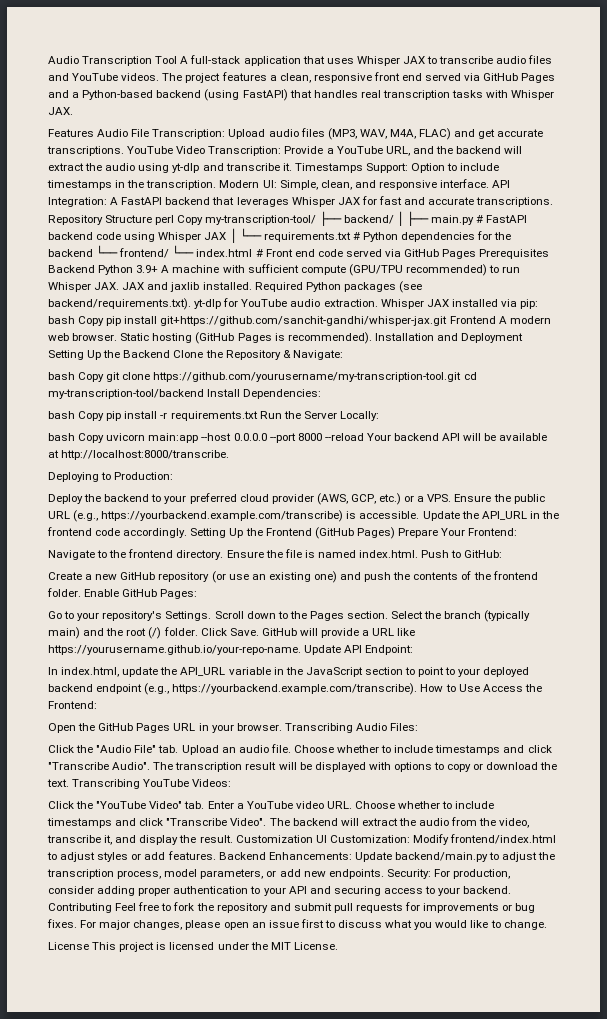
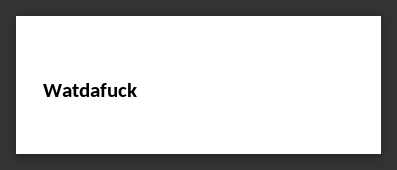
[48,55,553,66] [48,72,556,83] [48,89,555,101] [48,107,73,115] [48,128,544,140] [47,146,523,156] [48,163,500,173] [47,179,511,190] [48,196,554,207] [48,211,528,226] [48,228,512,243] [48,245,550,259] [48,264,521,276] [48,281,422,293] [48,298,539,310] [48,316,551,326] [48,332,524,344] [48,350,343,360] [48,372,477,382] [48,389,322,399] [48,411,379,421] [48,433,548,443] [48,450,230,460] [48,472,174,482] [48,493,545,505] [48,510,559,522] [47,527,518,539] [48,549,503,560] [48,571,538,583] [47,588,198,599] [48,610,531,622] [48,627,416,639] [48,645,414,655] [48,667,530,677] [48,683,542,695] [48,701,97,709] [48,723,419,733] [48,744,552,755] [48,762,558,772] [47,779,232,789] [48,801,495,809] [47,817,530,828] [47,834,557,845] [47,851,556,862] [47,869,511,879] [48,886,512,896] [48,902,536,913] [47,919,547,930] [48,942,338,952] Audio Transcription Tool A full-stack application that uses Whisper JAX to transcribe audio files and YouTube videos. The project features a clean, responsive front end served via GitHub Pages and a Python-based backend (using FastAPI) that handles real transcription tasks with Whisper JAX. // Features Audio File Transcription: Upload audio files (MP3, WAV, M4A, FLAC) and get accurate transcriptions. YouTube Video Transcription: Provide a YouTube URL, and the backend will extract the audio using yt-dlp and transcribe it. Timestamps Support: Option to include timestamps in the transcription. Modern UI: Simple, clean, and responsive interface. API Integration: A FastAPI backend that leverages Whisper JAX for fast and accurate transcriptions. Repository Structure perl Copy my-transcription-tool/ ├── backend/ │ ├── main.py # FastAPI backend code using Whisper JAX │ └── requirements.txt # Python dependencies for the backend └── frontend/ └── index.html # Front end code served via GitHub Pages Prerequisites Backend Python 3.9+ A machine with sufficient compute (GPU/TPU recommended) to run Whisper JAX. JAX and jaxlib installed. Required Python packages (see backend/requirements.txt). yt-dlp for YouTube audio extraction. Whisper JAX installed via pip: bash Copy pip install git+https://github.com/sanchit-gandhi/whisper-jax.git Frontend A modern web browser. Static hosting (GitHub Pages is recommended). Installation and Deployment Setting Up the Backend Clone the Repository & Navigate: // bash Copy git clone https://github.com/yourusername/my-transcription-tool.git cd my-transcription-tool/backend Install Dependencies: // bash Copy pip install -r requirements.txt Run the Server Locally: // bash Copy uvicorn main:app --host 0.0.0.0 --port 8000 --reload Your backend API will be available at http://localhost:8000/transcribe. // Deploying to Production: // Deploy the backend to your preferred cloud provider (AWS, GCP, etc.) or a VPS. Ensure the public URL (e.g., https://yourbackend.example.com/transcribe) is accessible. Update the API_URL in the frontend code accordingly. Setting Up the Frontend (GitHub Pages) Prepare Your Frontend: // Navigate to the frontend directory. Ensure the file is named index.html. Push to GitHub: // Create a new GitHub repository (or use an existing one) and push the contents of the frontend folder. Enable GitHub Pages: // Go to your repository's Settings. Scroll down to the Pages section. Select the branch (typically main) and the root (/) folder. Click Save. GitHub will provide a URL like https://yourusername.github.io/your-repo-name. Update API Endpoint: // In index.html, update the API_URL variable in the JavaScript section to point to your deployed backend endpoint (e.g., https://yourbackend.example.com/transcribe). How to Use Access the Frontend: // Open the GitHub Pages URL in your browser. Transcribing Audio Files: // Click the "Audio File" tab. Upload an audio file. Choose whether to include timestamps and click "Transcribe Audio". The transcription result will be displayed with options to copy or download the text. Transcribing YouTube Videos: // Click the "YouTube Video" tab. Enter a YouTube video URL. Choose whether to include timestamps and click "Transcribe Video". The backend will extract the audio from the video, transcribe it, and display the result. Customization UI Customization: Modify frontend/index.html to adjust styles or add features. Backend Enhancements: Update backend/main.py to adjust the transcription process, model parameters, or add new endpoints. Security: For production, consider adding proper authentication to your API and securing access to your backend. Contributing Feel free to fork the repository and submit pull requests for improvements or bug fixes. For major changes, please open an issue first to discuss what you would like to change. // License This project is licensed under the MIT License. -> [43,83,137,97] Watdafuck

